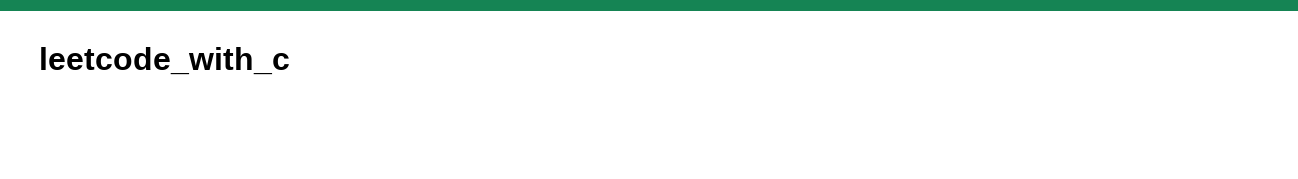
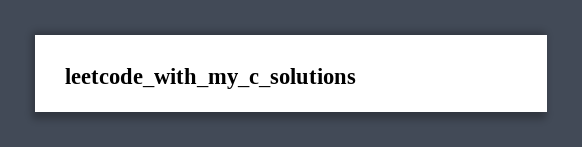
[39,47,290,75] leetcode_with_c -> [65,68,356,89] leetcode_with_my_c_solutions

